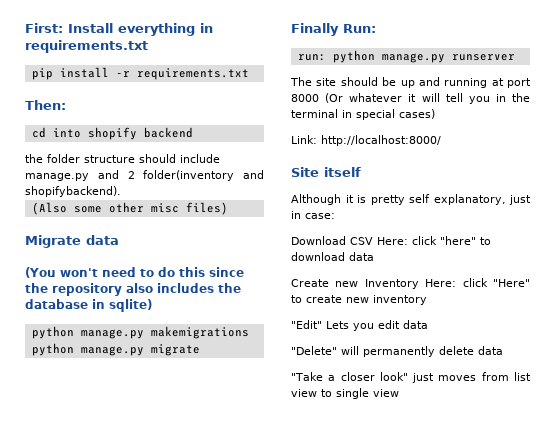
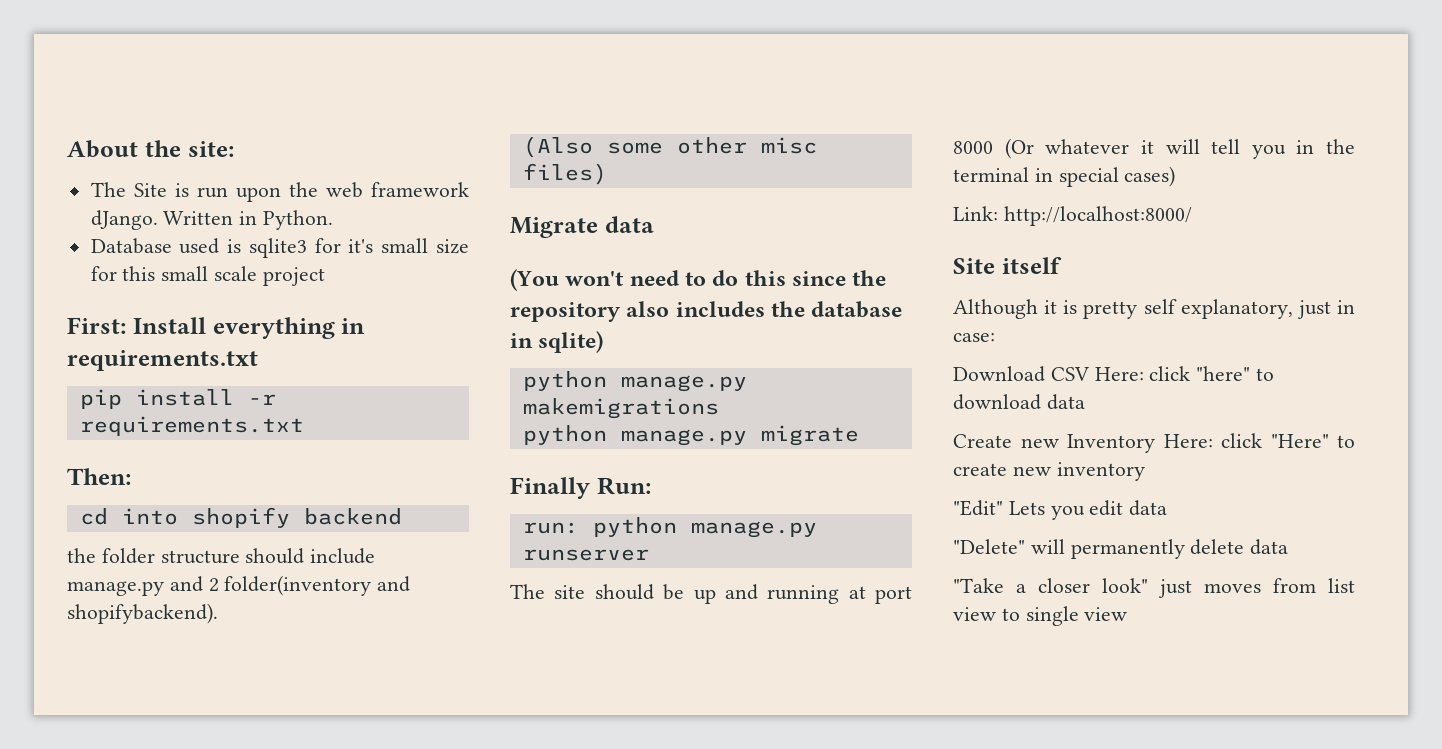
(25, 28) none -> [67,140,234,158] [90,182,470,202] [90,210,334,230] [90,238,470,258] [90,266,325,286] About the site: // The Site is run upon the web framework dJango. Written in Python. // Database used is sqlite3 for it's small size for this small scale project //

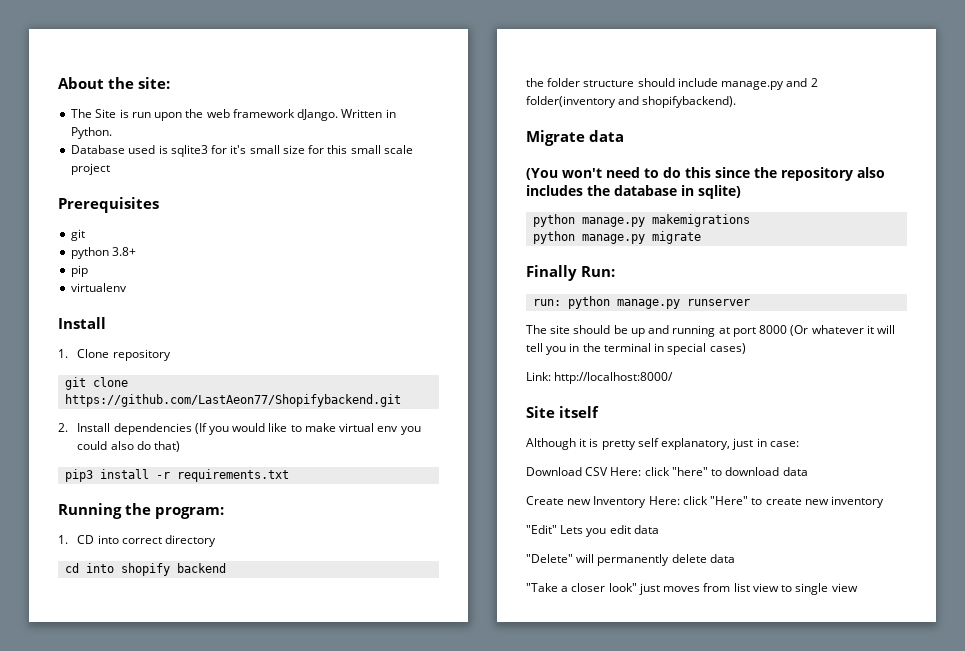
[67,317,366,339] [67,350,258,371] [79,389,276,409] [79,416,304,436] [67,468,131,485] First: Install everything in requirements.txt // pip install -r requirements.txt // Then: -> [58,197,159,213] [71,229,86,241] [71,247,137,259] [71,265,89,277] [71,283,128,292] [58,317,106,329] [58,349,171,361] [65,377,129,390] [65,394,402,407] [58,423,421,435] [77,441,180,452] [65,469,290,482] [58,503,225,519] [58,535,216,547] Prerequisites // git // python 3.8+ // pip // virtualenv // Install // 1. Clone repository // git clone https://github.com/LastAeon77/Shopifybackend.git // 2. Install dependencies (If you would like to make virtual env you could also do that) // pip3 install -r requirements.txt // Running the program: // 1. CD into correct directory
[522,136,817,158] [522,163,607,185] // (Also some other misc files) -> (737, 102) none

